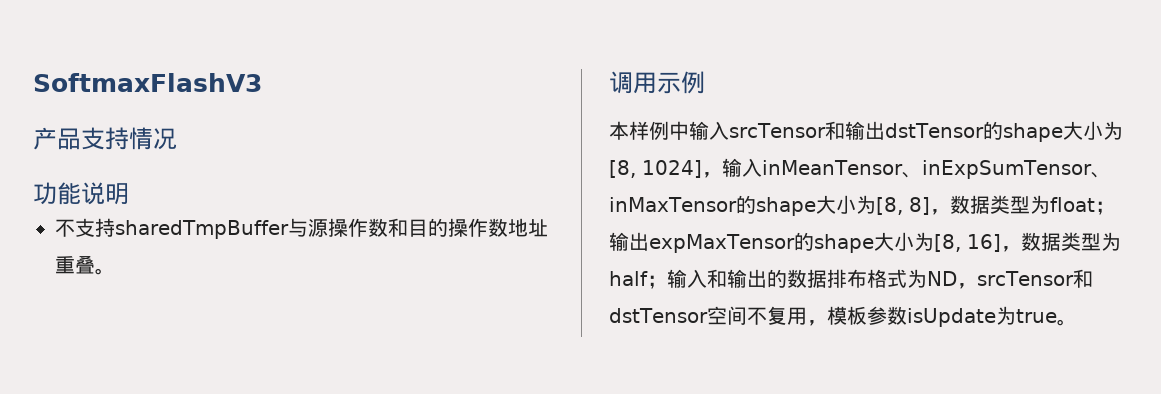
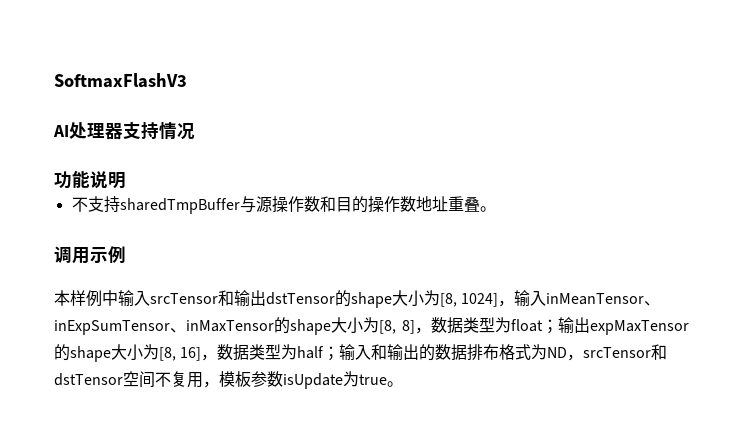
[33,127,81,150] 产品 -> [53,122,123,140] AI处理器

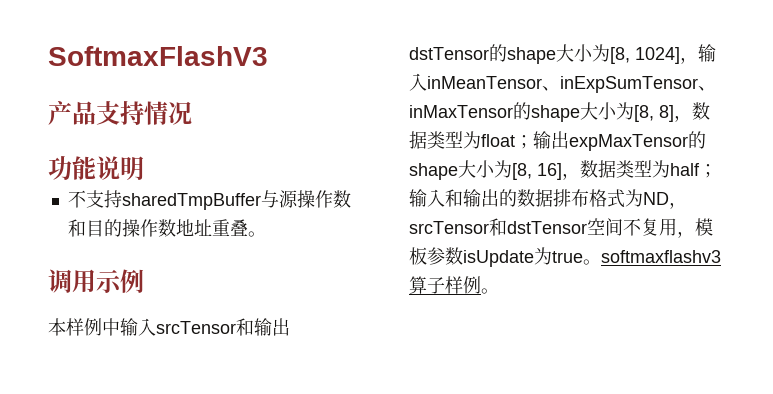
[53,122,123,140] AI处理器 -> [48,101,96,125] 产品
(403, 384) none -> [601,250,721,263] [409,276,499,294] softmaxflashv3算子样例。

